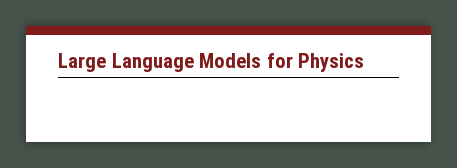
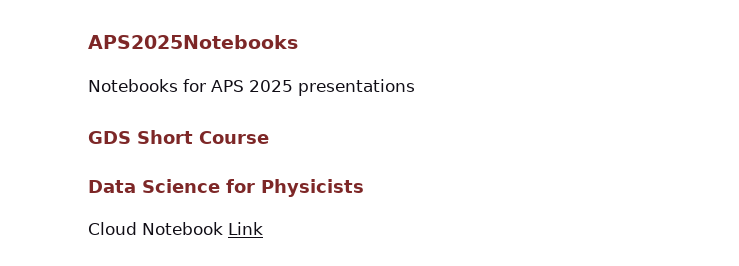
[58,53,365,72] Large Language Models for Physics -> [88,35,298,49] [88,79,415,96] [88,130,269,144] [88,179,364,197] [88,222,263,235] APS2025Notebooks // Notebooks for APS 2025 presentations // GDS Short Course // Data Science for Physicists // Cloud Notebook Link

